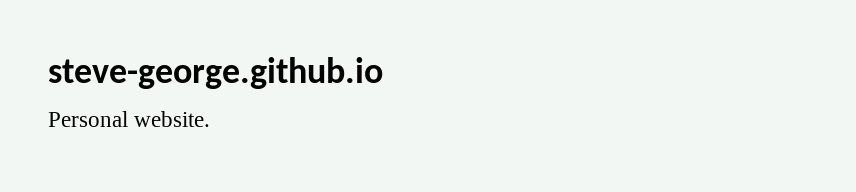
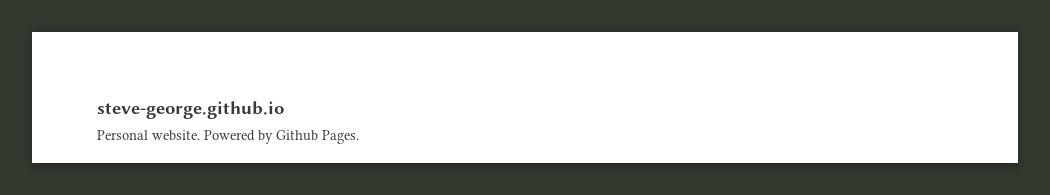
(211, 119) none -> [204,130,359,144] Powered by Github Pages.

